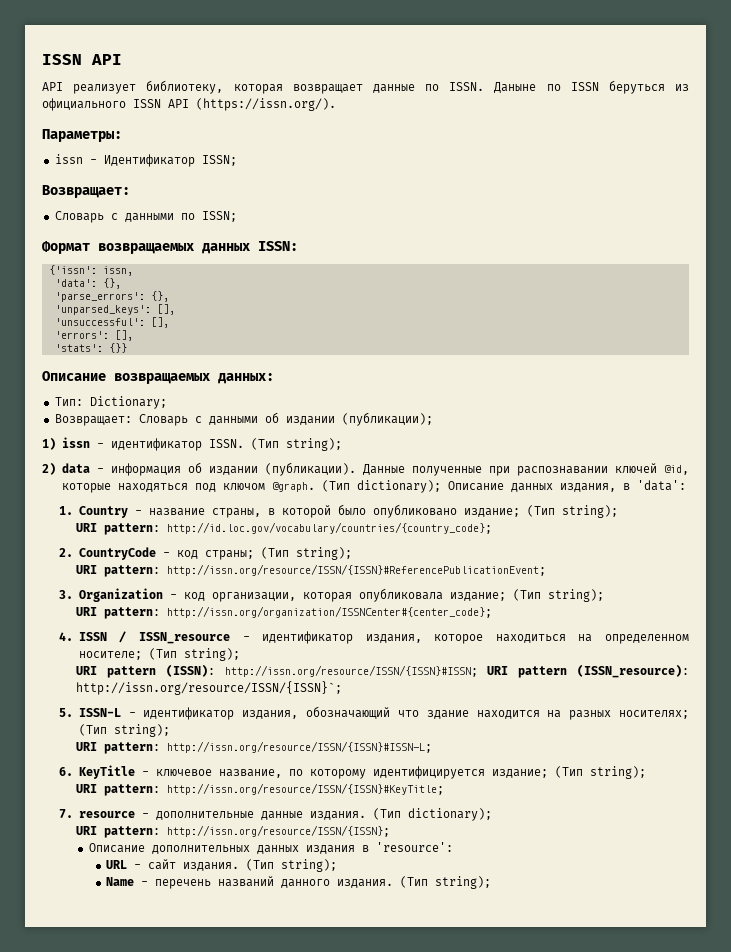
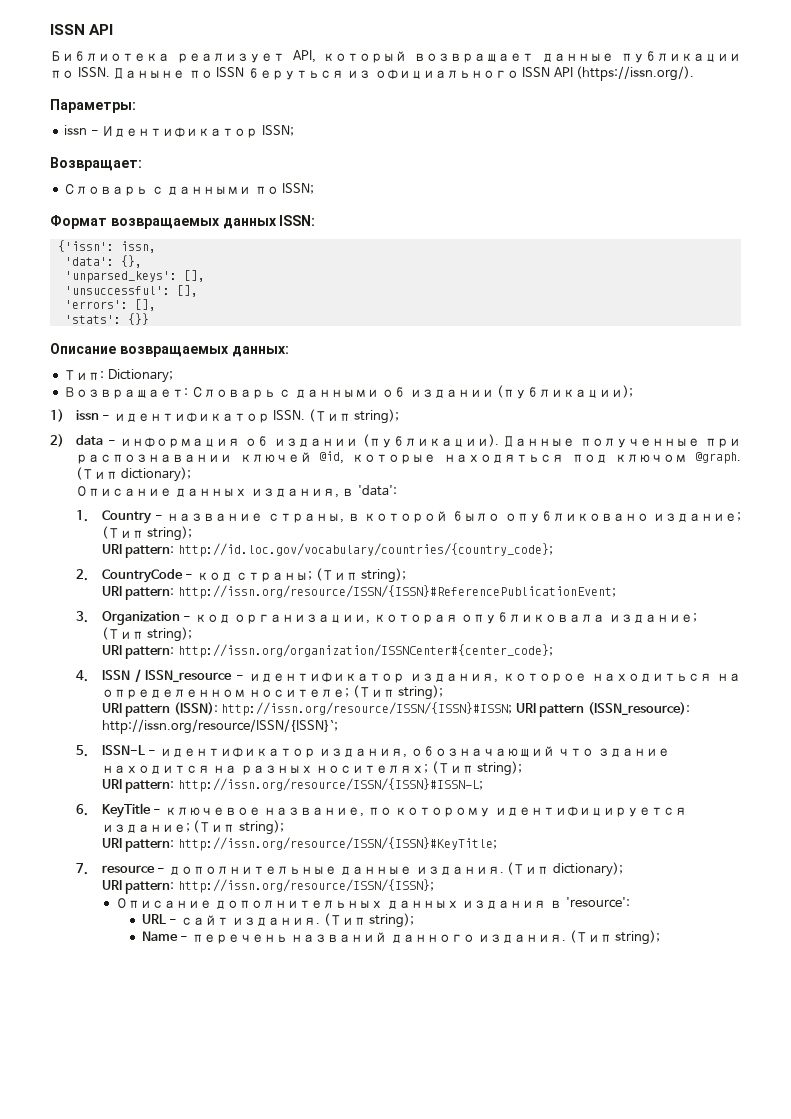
[42,80,283,94] API реализует библиотеку, которая -> [50,50,407,63] Библиотека реализует API, который
(415, 88) none -> [620,51,741,63] публикации
[54,291,169,302] // 'parse_errors': {}, -> (142, 261) none
(441, 486) none -> (192, 474) //

